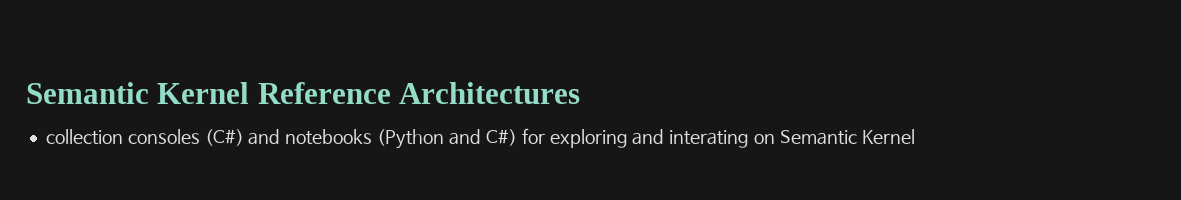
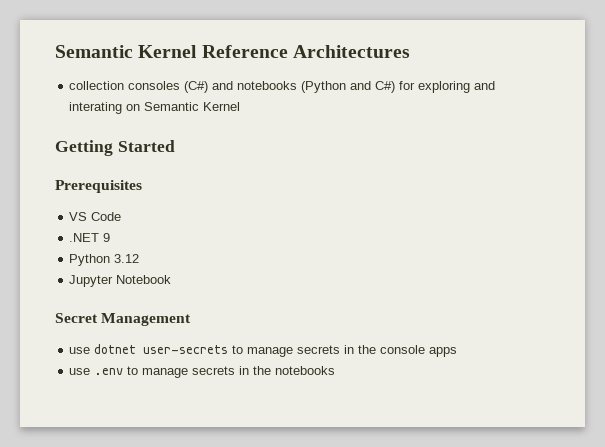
(915, 136) none -> [55,140,175,156] [55,180,142,193] [69,212,122,221] [69,233,111,242] [69,254,140,266] [69,275,172,287] [55,313,192,326] [69,344,458,357] [69,366,336,378] // Getting Started // Prerequisites // VS Code // .NET 9 // Python 3.12 // Jupyter Notebook // Secret Management // use dotnet user-secrets to manage secrets in the console apps // use .env to manage secrets in the notebooks

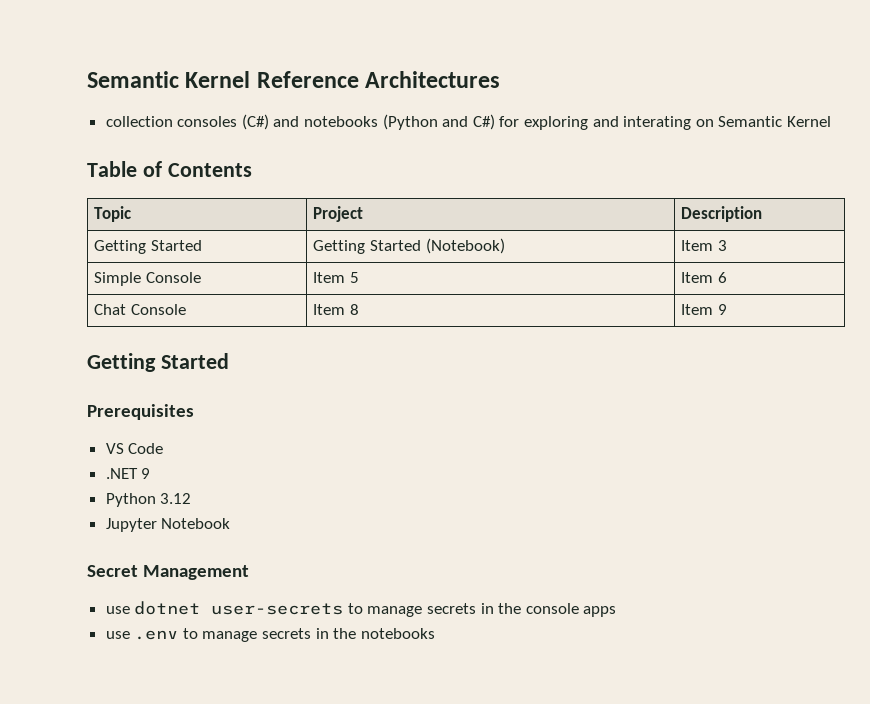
(241, 106) none -> [87,161,252,177] [94,206,132,222] [313,206,364,222] [681,206,763,222] [94,240,203,254] [313,238,505,254] [681,240,728,251] [94,272,202,286] [313,272,360,283] [681,272,728,283] [94,304,187,315] [313,304,360,315] [681,304,728,315] // Table of Contents // Topic | Project | Description // Getting Started | Getting Started (Notebook) | Item 3 // Simple Console | Item 5 | Item 6 // Chat Console | Item 8 | Item 9

